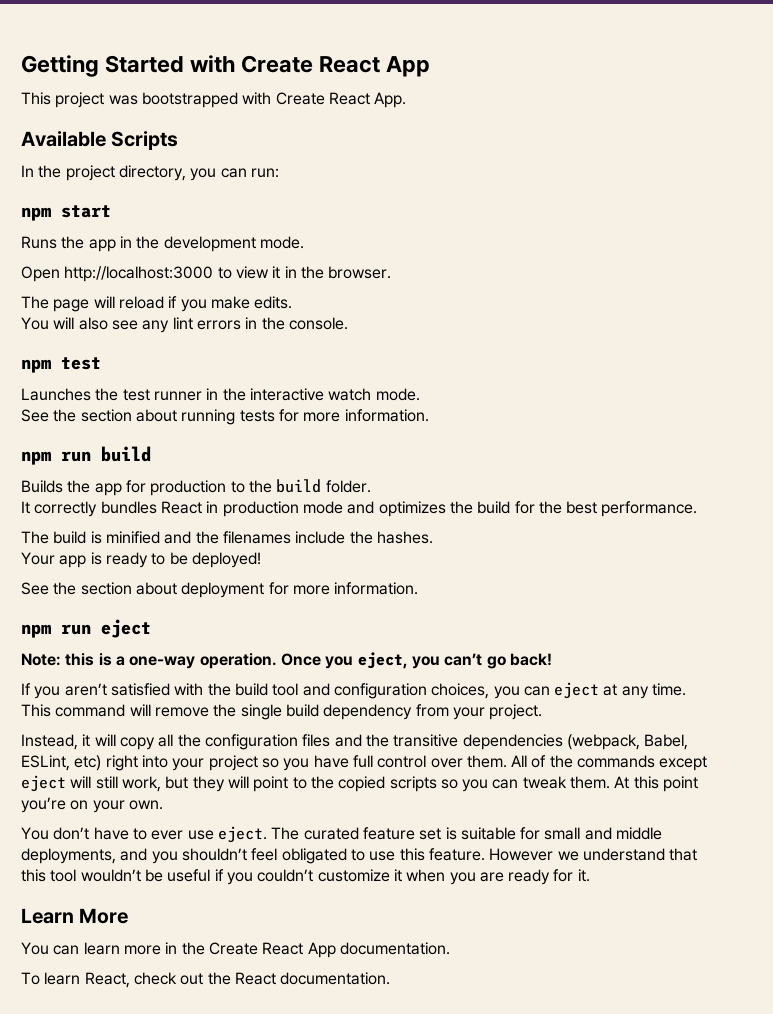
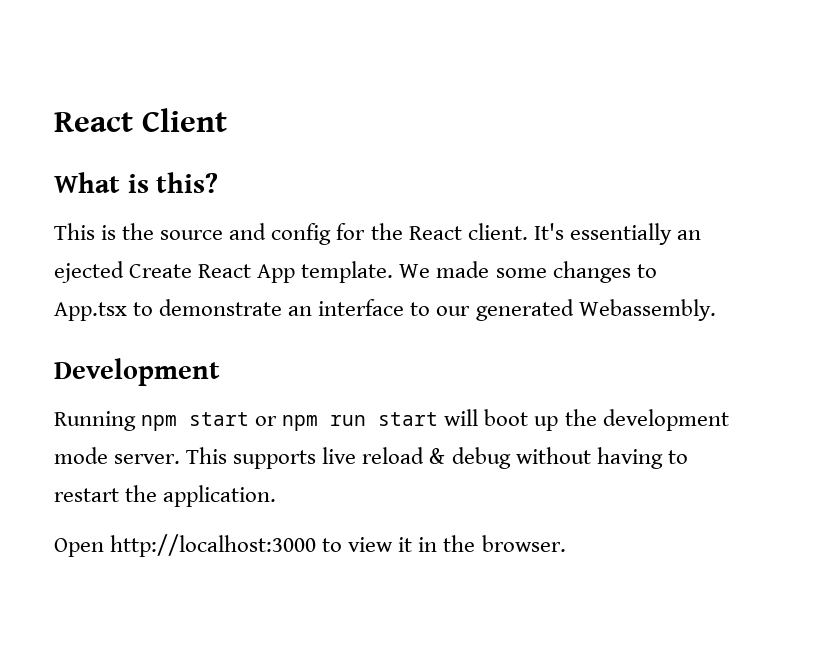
[21,55,431,77] [21,92,407,108] [21,131,179,150] [21,165,279,181] [21,205,111,221] [21,236,304,252] Getting Started with Create React App // This project was bootstrapped with Create React App. // Available Scripts // In the project directory, you can run: // npm start // Runs the app in the development mode. -> [54,108,227,132] [54,172,219,193] [54,223,701,245] [54,261,657,283] [54,299,716,321] [54,358,220,386] [54,409,729,431] [54,447,688,469] [54,485,277,507] React Client // What is this? // This is the source and config for the React client. It's essentially an ejected Create React App template. We made some changes to App.tsx to demonstrate an interface to our generated Webassembly. // Development // Running npm start or npm run start will boot up the development mode server. This supports live reload & debug without having to restart the application.
[21,296,293,312] [21,317,348,333] [21,357,101,373] [21,388,420,401] [21,409,429,425] [21,446,151,465] [21,479,371,496] [21,501,698,517] [21,531,433,544] [21,552,261,568] [21,582,419,598] [21,619,151,638] [21,652,552,669] [21,682,687,699] [21,704,543,720] [21,734,689,750] [21,755,708,771] [21,775,699,792] [21,797,163,813] [21,826,663,843] [21,848,698,864] [21,869,590,885] [21,908,129,924] [21,942,450,958] [21,972,391,988] // The page will reload if you make edits. // You will also see any lint errors in the console. // npm test // Launches the test runner in the interactive watch mode. // See the section about running tests for more information. // npm run build // Builds the app for production to the build folder. // It correctly bundles React in production mode and optimizes the build for the best performance. // The build is minified and the filenames include the hashes. // Your app is ready to be deployed! // See the section about deployment for more information. // npm run eject // Note: this is a one-way operation. Once you eject, you can’t go back! // If you aren’t satisfied with the build tool and configuration choices, you can eject at any time. This command will remove the single build dependency from your project. // Instead, it will copy all the configuration files and the transitive dependencies (webpack, Babel, ESLint, etc) right into your project so you have full control over them. All of the commands except eject will still work, but they will point to the copied scripts so you can tweak them. At this point you’re on your own. // You don’t have to ever use eject. The curated feature set is suitable for small and middle deployments, and you shouldn’t feel obligated to use this feature. However we understand that this tool wouldn’t be useful if you couldn’t customize it when you are ready for it. // Learn More // You can learn more in the Create React App documentation. // To learn React, check out the React documentation. -> (566, 543) none

